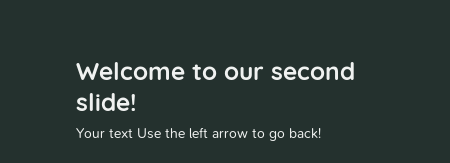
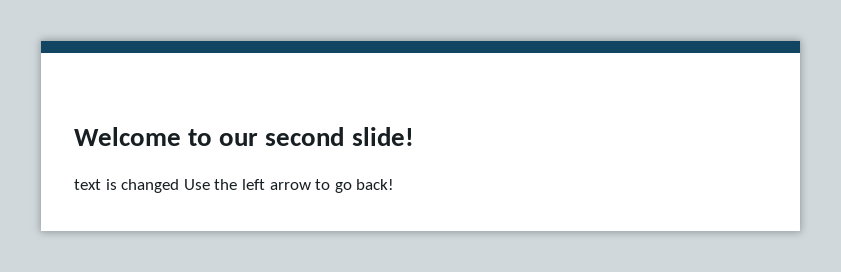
[76,128,133,138] Your text -> [74,179,180,193] text is changed

